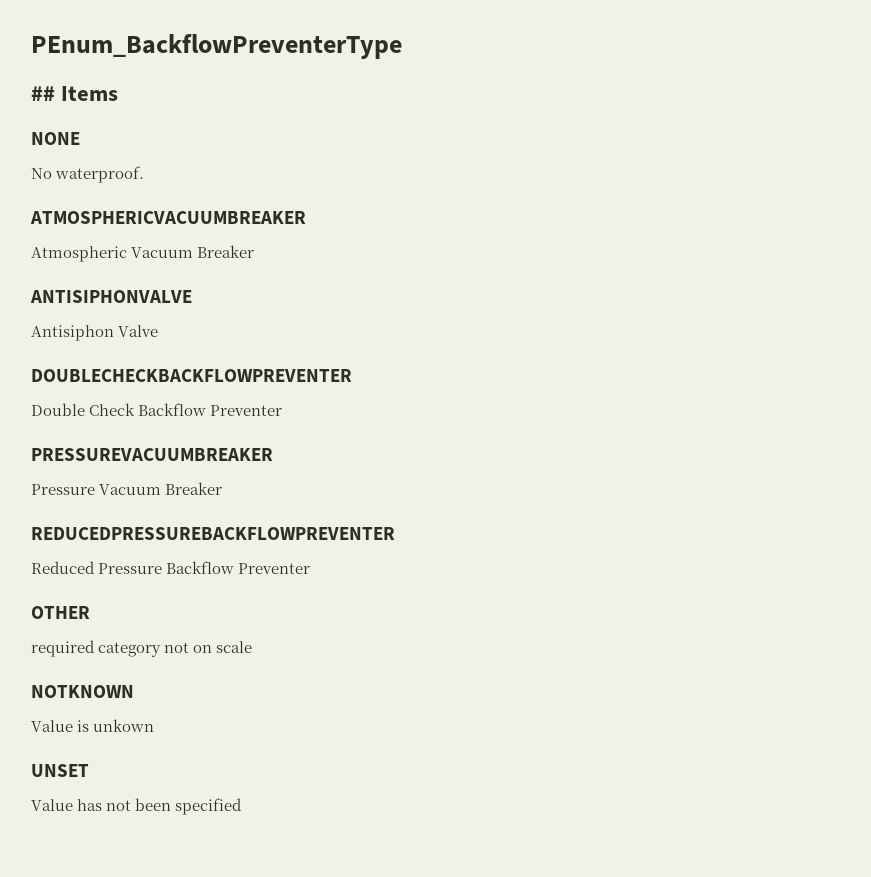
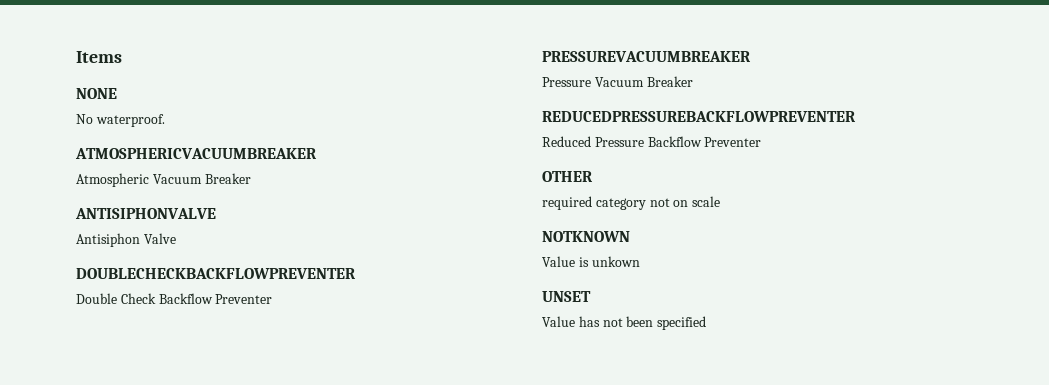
[31,34,402,59] [31,86,55,101] PEnum_BackflowPreventerType // ## -> (76, 57) none

